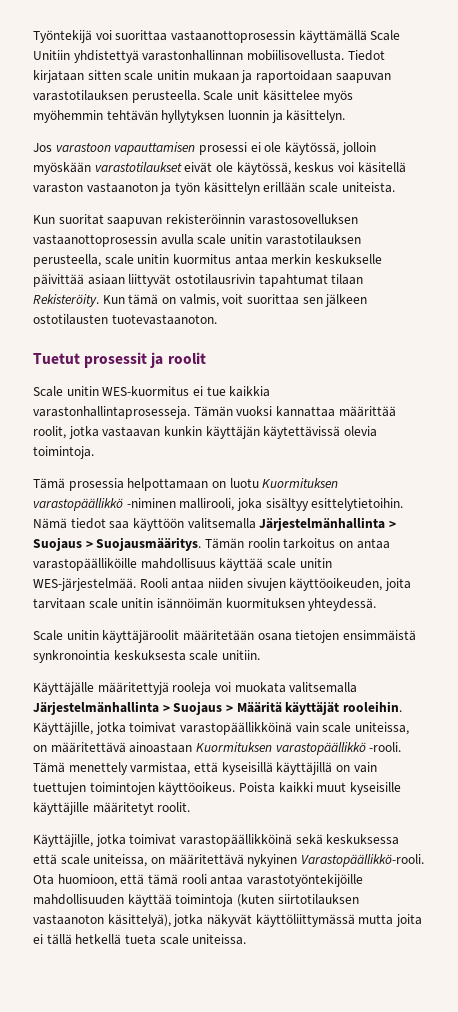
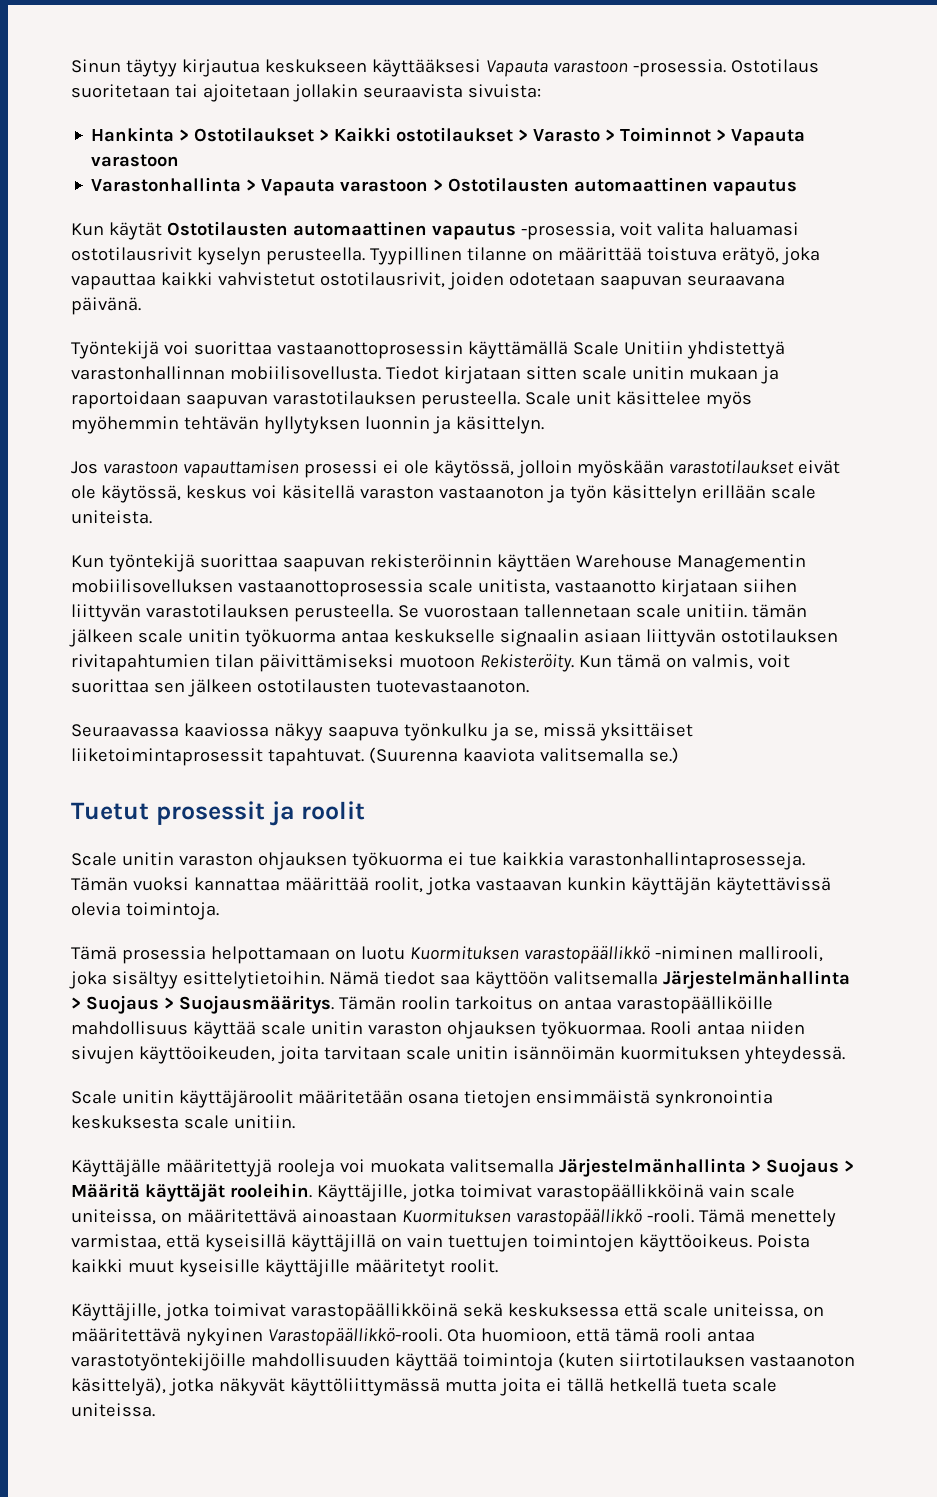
(33, 36) none -> [71,59,819,77] [71,84,541,102] [91,127,806,146] [91,154,180,167] [91,177,798,196] [71,221,799,240] [71,247,820,265] [71,272,785,290] [71,297,141,315] Sinun täytyy kirjautua keskukseen käyttääksesi Vapauta varastoon -prosessia. Ostotilaus suoritetaan tai ajoitetaan jollakin seuraavista sivuista: // Hankinta > Ostotilaukset > Kaikki ostotilaukset > Varasto > Toiminnot > Vapauta varastoon // Varastonhallinta > Vapauta varastoon > Ostotilausten automaattinen vapautus // Kun käytät Ostotilausten automaattinen vapautus -prosessia, voit valita haluamasi ostotilausrivit kyselyn perusteella. Tyypillinen tilanne on määrittää toistuva erätyö, joka vapauttaa kaikki vahvistetut ostotilausrivit, joiden odotetaan saapuvan seuraavana päivänä. //
[58,214,358,227] [33,234,361,247] [33,254,382,267] [33,274,364,287] suoritat saapuvan rekisteröinnin varastosovelluksen vastaanottoprosessin avulla scale unitin varastotilauksen perusteella, scale unitin kuormitus antaa merkin keskukselle päivittää asiaan liittyvät ostotilausrivin tapahtumat tilaan -> [108,554,806,572] [71,579,797,597] [71,604,807,622] [69,629,838,647] [71,654,475,672] työntekijä suorittaa saapuvan rekisteröinnin käyttäen Warehouse Managementin mobiilisovelluksen vastaanottoprosessia scale unitista, vastaanotto kirjataan siihen liittyvän varastotilauksen perusteella. Se vuorostaan tallennetaan scale unitiin. tämän jälkeen scale unitin työkuorma antaa keskukselle signaalin asiaan liittyvän ostotilauksen rivitapahtumien tilan päivittämiseksi muotoon
(217, 319) none -> [71,723,693,741] [71,747,679,766] // Seuraavassa kaaviossa näkyy saapuva työnkulku ja se, missä yksittäiset liiketoimintaprosessit tapahtuvat. (Suurenna kaaviota valitsemalla se.)
[102,386,190,396] WES-kuormitus -> [178,852,443,870] varaston ohjauksen työkuorma
[33,578,136,591] WES-järjestelmää. -> [367,1021,645,1039] varaston ohjauksen työkuormaa.

